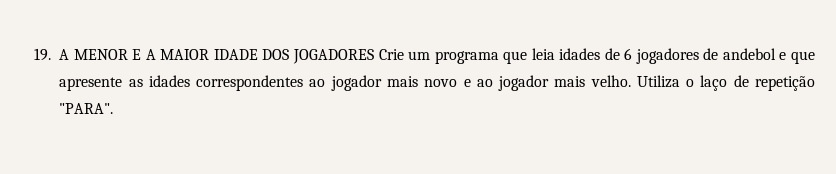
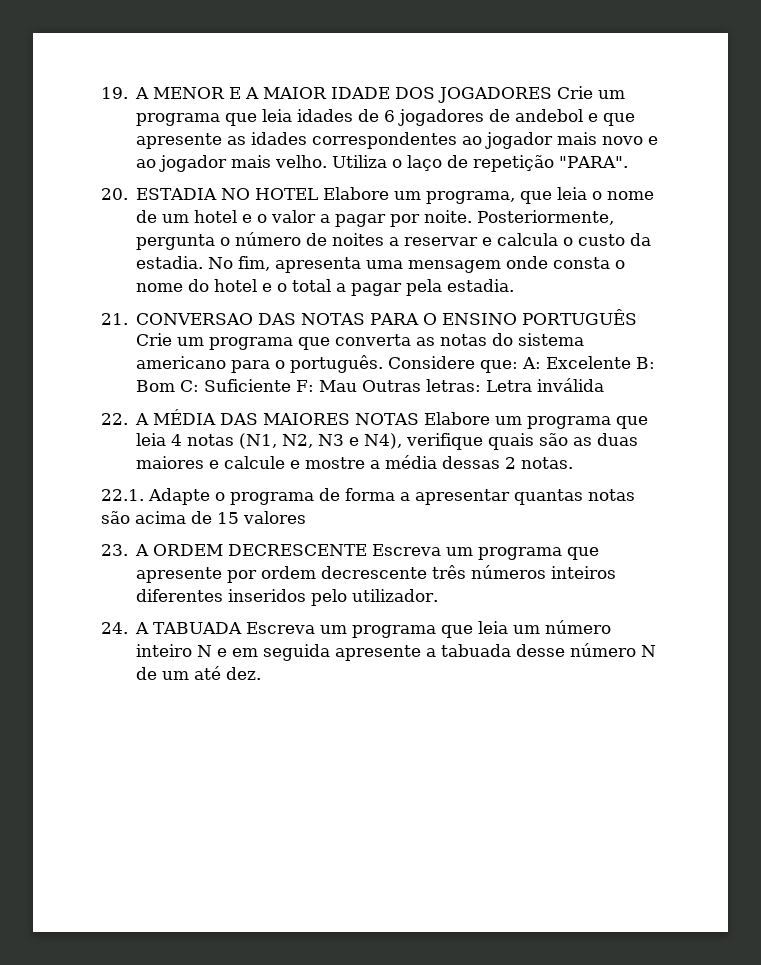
(114, 108) none -> [101,187,655,204] [136,210,615,227] [136,232,652,250] [136,256,626,273] [136,279,515,296] [101,309,638,325] [136,333,585,350] [136,355,656,373] [136,378,605,392] [101,409,649,429] [136,433,639,450] [136,455,574,469] [101,488,635,505] [101,511,306,524] [101,544,600,560] [136,565,617,583] [136,589,439,606] [101,620,612,638] [136,643,657,661] [136,666,262,680] // 20. ESTADIA NO HOTEL Elabore um programa, que leia o nome de um hotel e o valor a pagar por noite. Posteriormente, pergunta o número de noites a reservar e calcula o custo da estadia. No fim, apresenta uma mensagem onde consta o nome do hotel e o total a pagar pela estadia. // 21. CONVERSAO DAS NOTAS PARA O ENSINO PORTUGUÊS Crie um programa que converta as notas do sistema americano para o português. Considere que: A: Excelente B: Bom C: Suficiente F: Mau Outras letras: Letra inválida // 22. A MÉDIA DAS MAIORES NOTAS Elabore um programa que leia 4 notas (N1, N2, N3 e N4), verifique quais são as duas maiores e calcule e mostre a média dessas 2 notas. // 22.1. Adapte o programa de forma a apresentar quantas notas são acima de 15 valores // 23. A ORDEM DECRESCENTE Escreva um programa que apresente por ordem decrescente três números inteiros diferentes inseridos pelo utilizador. // 24. A TABUADA Escreva um programa que leia um número inteiro N e em seguida apresente a tabuada desse número N de um até dez.

